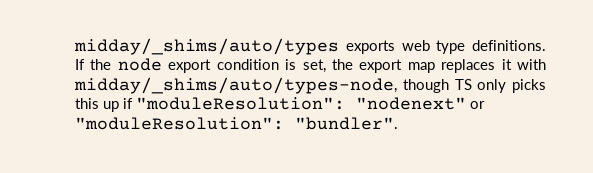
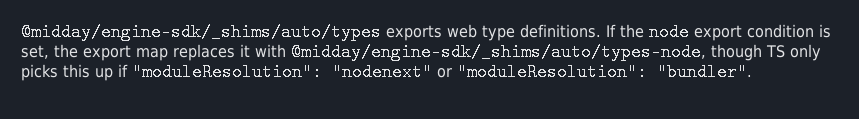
[74,38,339,55] midday/_shims/auto/types -> [21,23,381,41] @midday/engine-sdk/_shims/auto/types
[74,77,397,94] midday/_shims/auto/types-node, -> [291,43,706,61] @midday/engine-sdk/_shims/auto/types-node,

